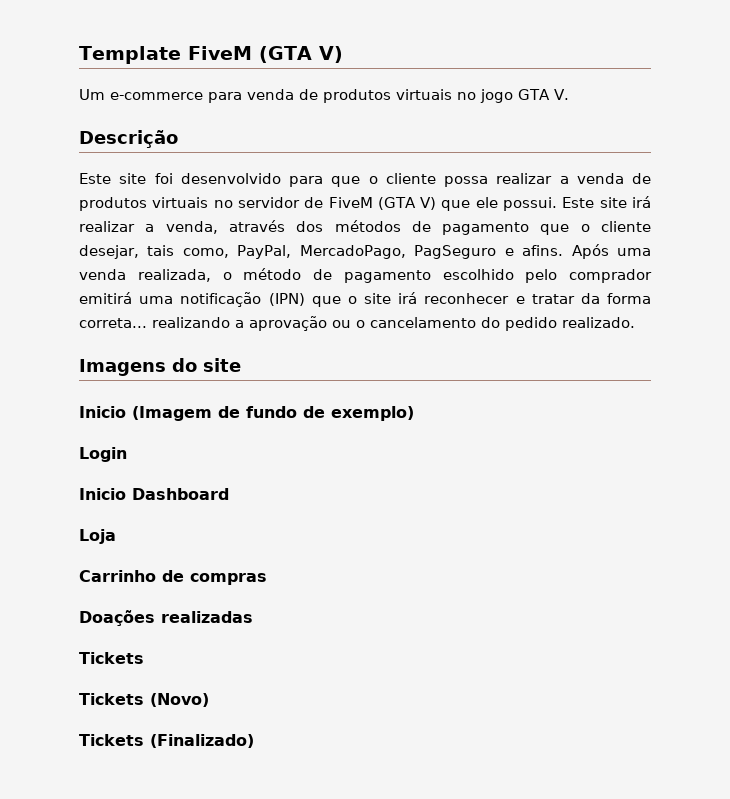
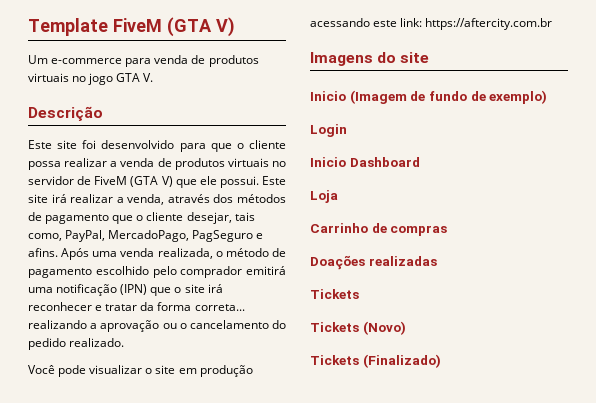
(635, 322) none -> [28,365,253,377] [310,18,553,30] // Você pode visualizar o site em produção acessando este link: https://aftercity.com.br

